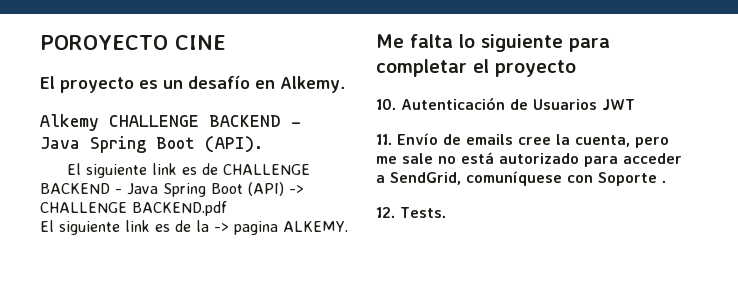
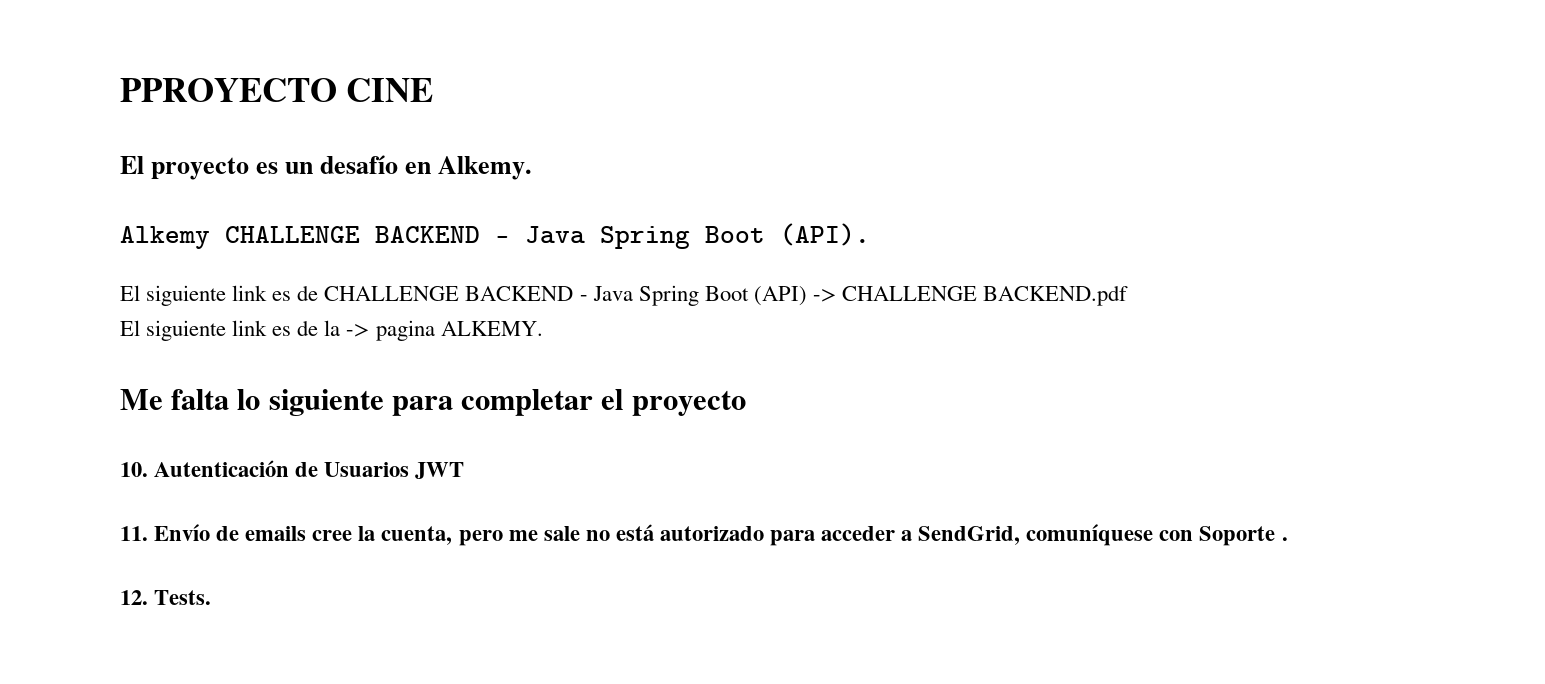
[40,35,168,50] POROYECTO -> [120,78,337,102] PPROYECTO

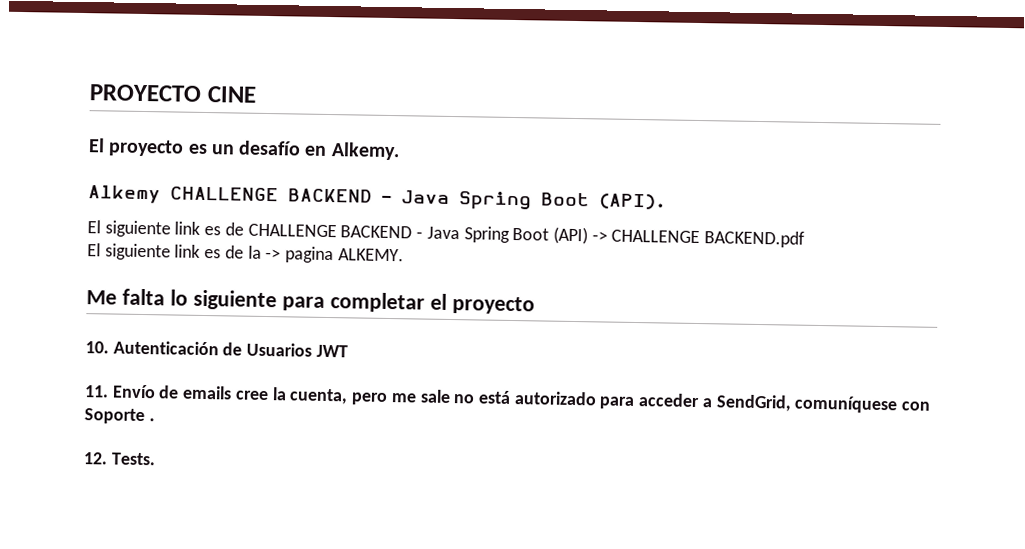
[120,78,337,102] PPROYECTO -> [89,84,202,102] PROYECTO

